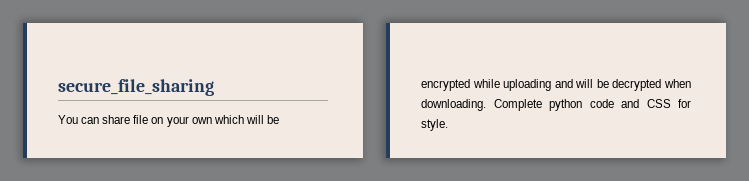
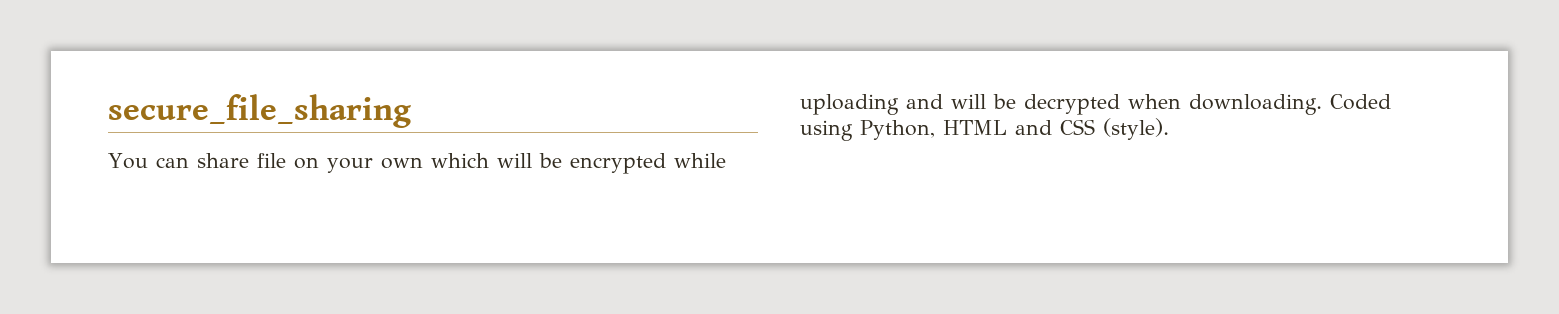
[493,99,691,111] [421,119,448,131] Complete python code and CSS for style. -> [1330,94,1391,110] [800,118,1169,141] Coded using Python, HTML and CSS (style).

